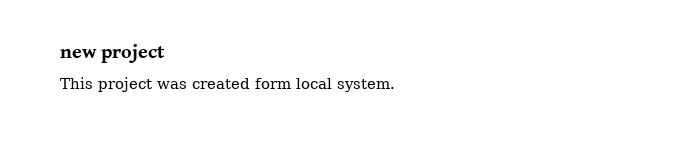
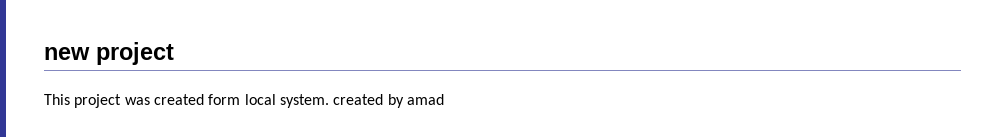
(395, 85) none -> [333,94,444,108] created by amad

